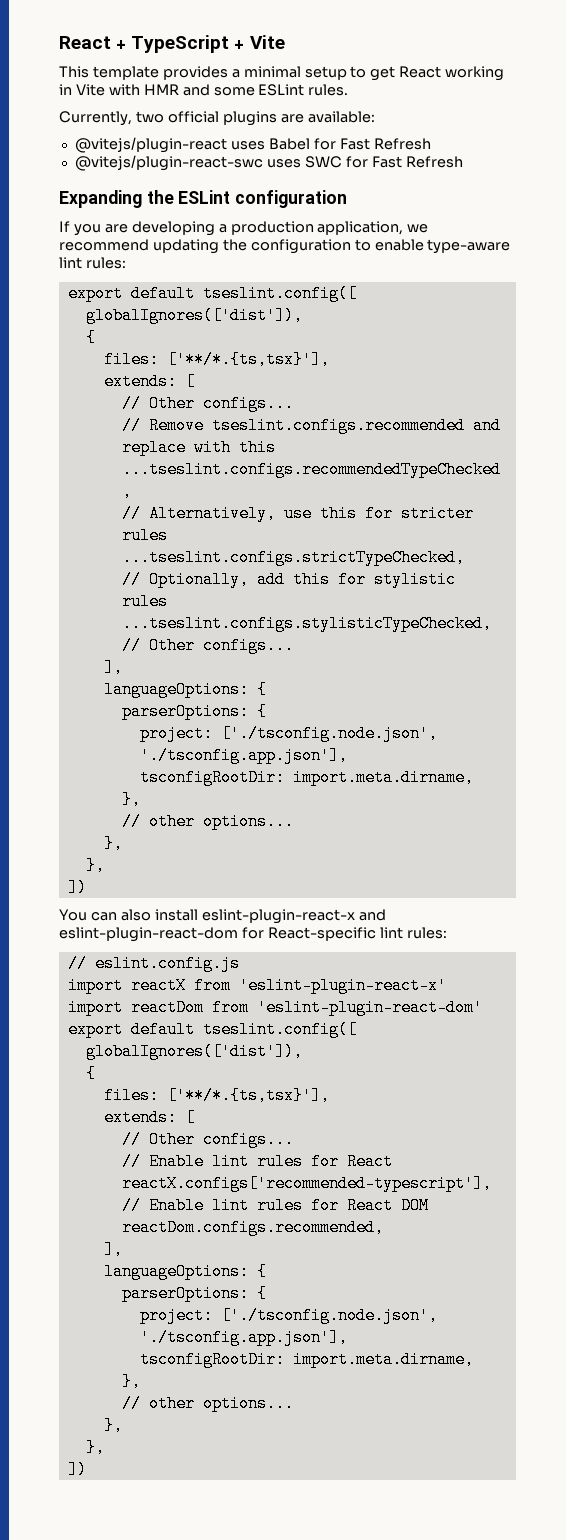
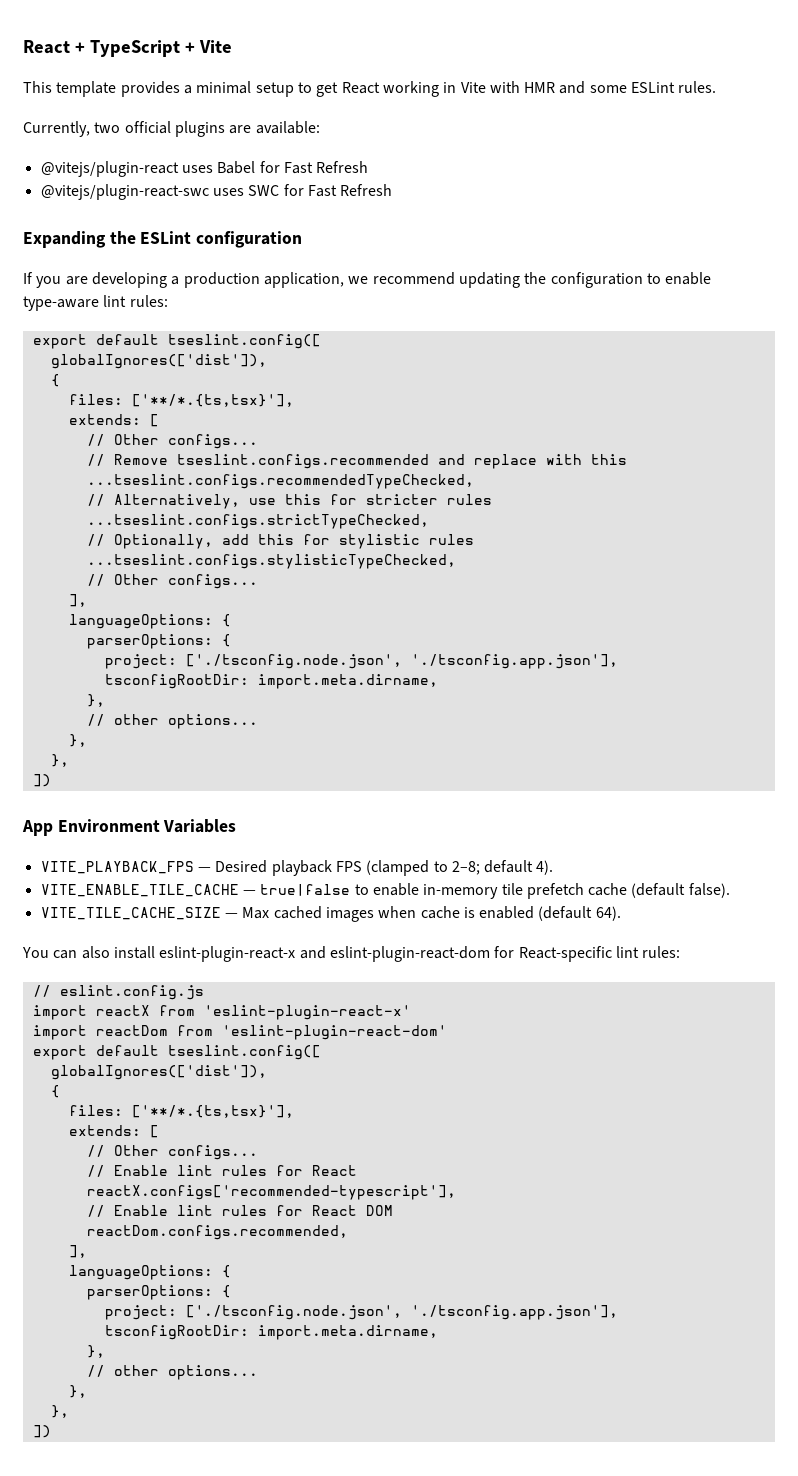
(87, 887) none -> [22,819,237,836] [40,860,554,876] [40,883,730,899] [40,906,621,922] // App Environment Variables // VITE_PLAYBACK_FPS — Desired playback FPS (clamped to 2–8; default 4). // VITE_ENABLE_TILE_CACHE — true|false to enable in-memory tile prefetch cache (default false). // VITE_TILE_CACHE_SIZE — Max cached images when cache is enabled (default 64).

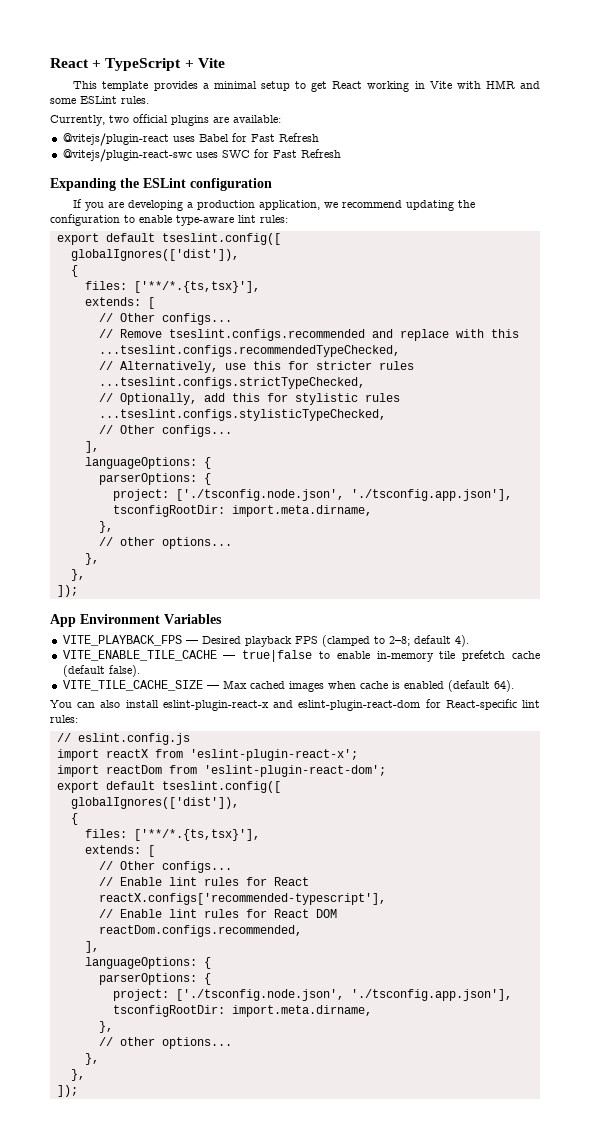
[32,774,51,787] ]) -> [56,585,78,597] ]);
[203,1005,411,1020] 'eslint-plugin-react-x' -> [189,749,358,761] 'eslint-plugin-react-x';
[221,1025,447,1040] 'eslint-plugin-react-dom' -> [203,765,386,777] 'eslint-plugin-react-dom';
[32,1425,51,1438] ]) -> [56,1085,78,1097] ]);

